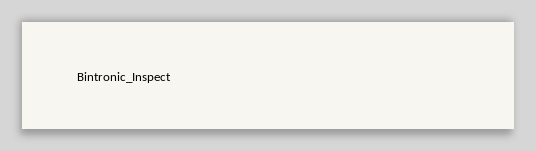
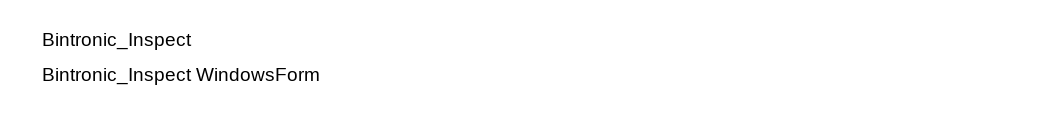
[77,72,171,83] Bintronic_Inspect -> [42,33,192,50] [42,68,321,85] Bintronic_Inspect // Bintronic_Inspect WindowsForm

